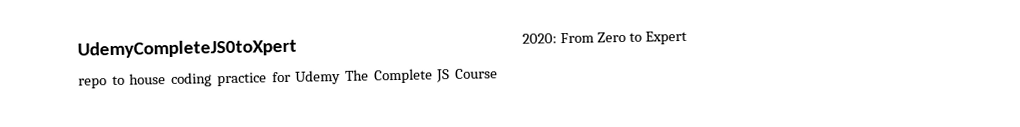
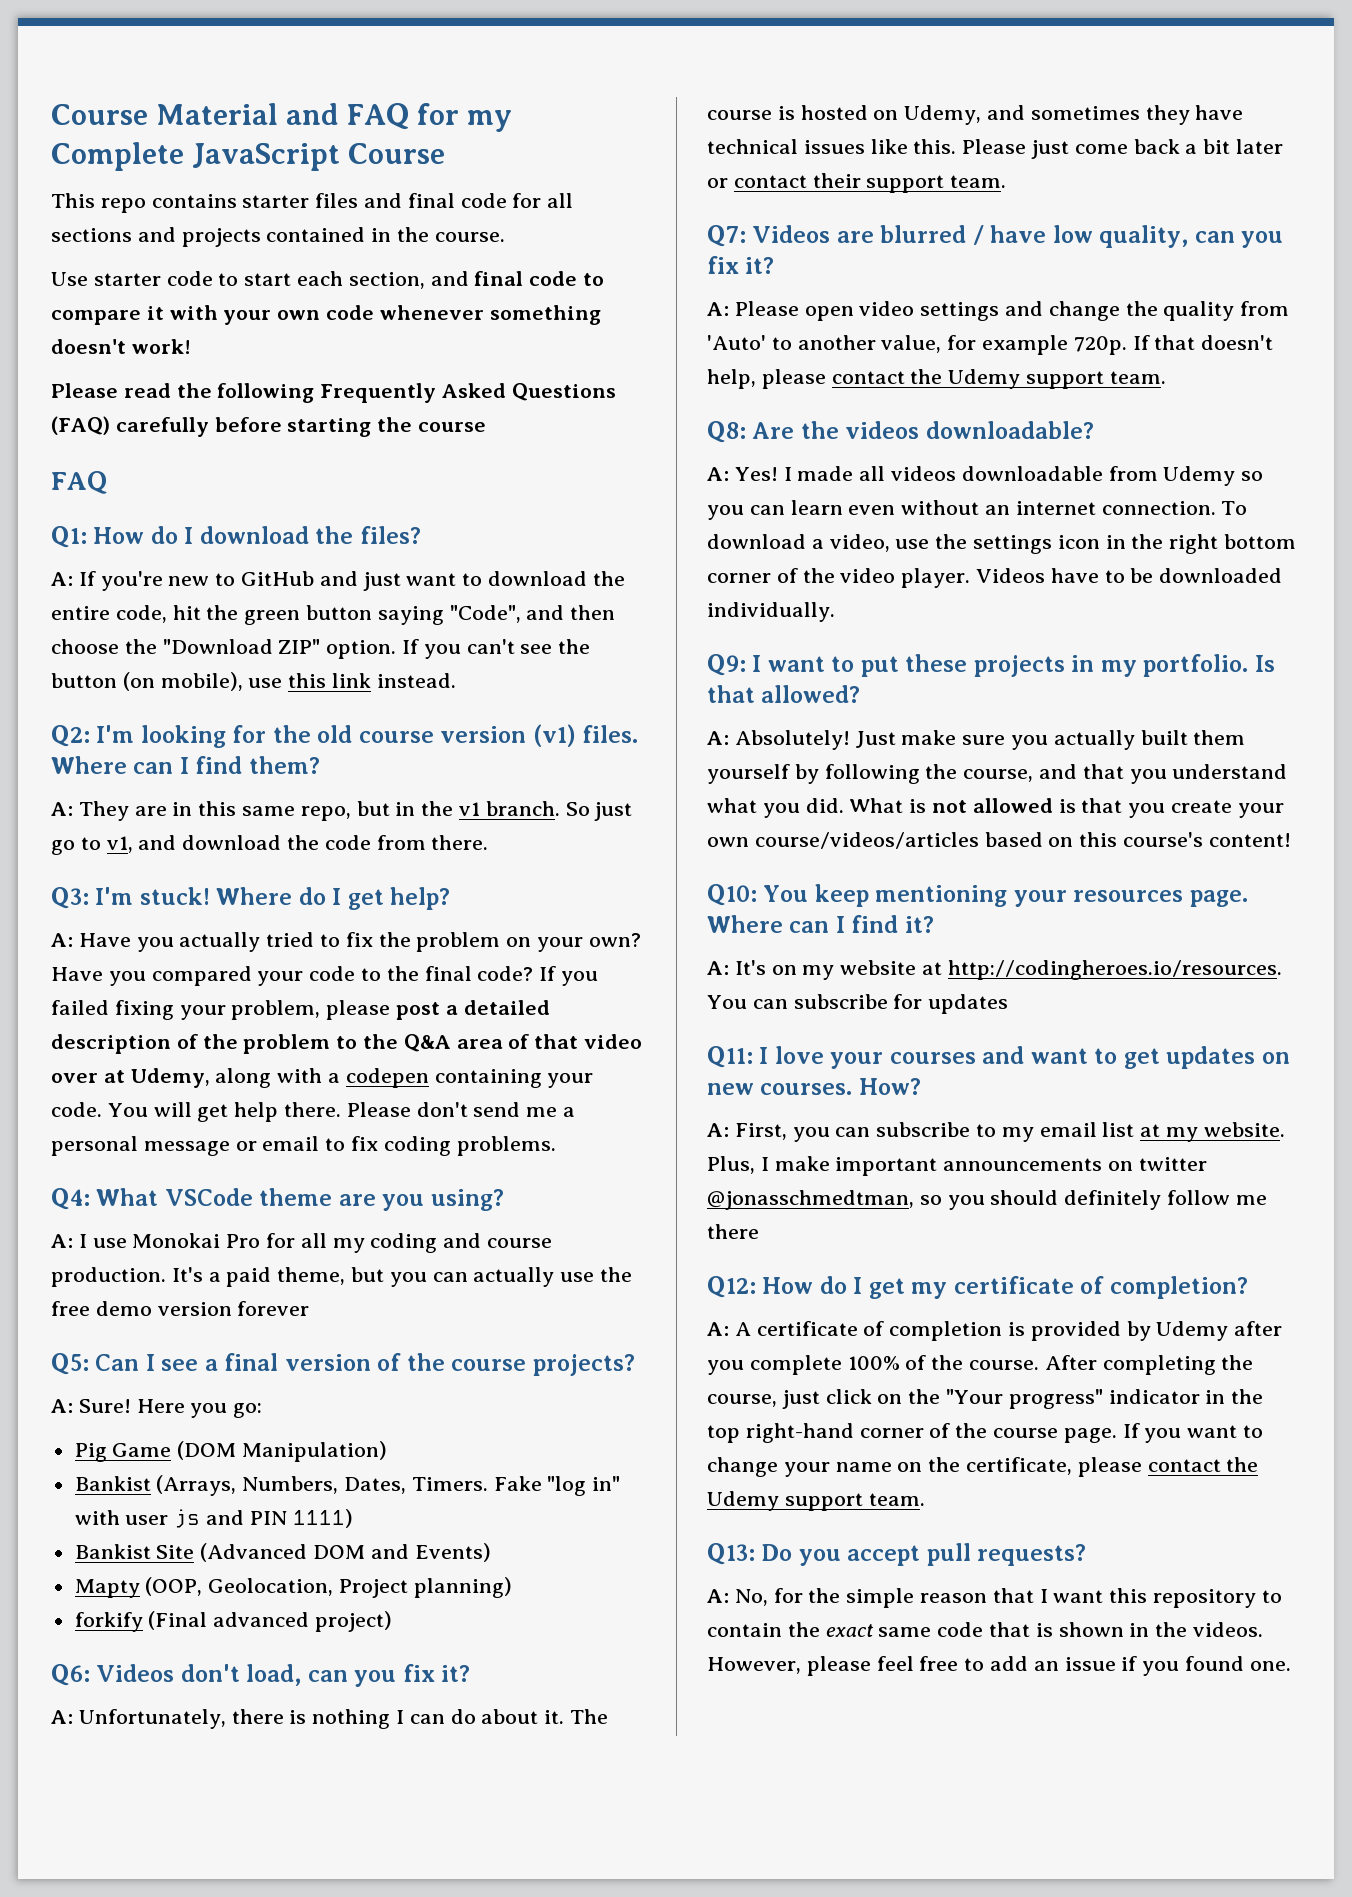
[77,38,297,59] [78,68,498,89] [522,30,687,45] UdemyCompleteJS0toXpert // repo to house coding practice for Udemy The Complete JS Course 2020: From Zero to Expert -> [51,103,513,132] [51,142,446,171] [51,193,574,213] [51,227,505,247] [51,271,605,289] [51,305,601,325] [51,339,191,354] [51,383,616,403] [51,416,487,437] [51,471,108,494] [51,526,421,548] [51,571,625,591] [51,605,616,625] [51,639,591,659] [51,672,456,691] [51,724,639,748] [51,756,320,774] [51,801,633,821] [51,835,489,855] [51,887,451,910] [51,932,641,952] [51,966,599,986] [51,1000,550,1020] [51,1034,643,1054] [51,1068,594,1088] [51,1102,576,1122] [51,1136,556,1156] [51,1188,504,1211] [51,1233,553,1253] [51,1267,633,1287] [51,1301,310,1316] [51,1353,635,1376] [51,1399,263,1418] [74,1441,388,1462] [74,1475,621,1496] [74,1509,353,1528] [74,1543,491,1562] [74,1577,512,1598] [74,1611,393,1632] [51,1664,471,1687] [51,1709,609,1729] [707,105,1244,125] [707,139,1284,159] [707,173,1007,193] [707,225,1284,248] [707,256,775,274] [707,301,1290,321] [707,335,1274,355] [707,369,1166,389] [707,421,1094,443] [707,466,1264,486] [707,500,1248,520] [707,534,1297,554] [707,568,1283,588] [707,602,835,622] [707,654,1275,677] [707,685,861,703] [707,730,1246,750] [707,764,1288,784] [707,798,1284,818] [707,832,1291,849] [707,884,1248,907] [707,915,934,933] [707,960,1282,980] [707,994,1009,1014] [707,1046,1290,1069] [707,1078,921,1095] [707,1122,1285,1142] [707,1156,1207,1176] [707,1190,1267,1210] [707,1224,759,1239] [707,1276,1248,1299] [707,1321,1283,1341] [707,1355,1254,1375] [707,1389,1264,1409] [707,1423,1264,1443] [707,1457,1259,1477] [707,1491,925,1511] [707,1543,1087,1566] [707,1588,1282,1608] [707,1622,1264,1637] [707,1656,1291,1676] Course Material and FAQ for my Complete JavaScript Course // This repo contains starter files and final code for all sections and projects contained in the course. // Use starter code to start each section, and final code to compare it with your own code whenever something doesn't work! // Please read the following Frequently Asked Questions (FAQ) carefully before starting the course // FAQ // Q1: How do I download the files? // A: If you're new to GitHub and just want to download the entire code, hit the green button saying "Code", and then choose the "Download ZIP" option. If you can't see the button (on mobile), use this link instead. // Q2: I'm looking for the old course version (v1) files. Where can I find them? // A: They are in this same repo, but in the v1 branch. So just go to v1, and download the code from there. // Q3: I'm stuck! Where do I get help? // A: Have you actually tried to fix the problem on your own? Have you compared your code to the final code? If you failed fixing your problem, please post a detailed description of the problem to the Q&A area of that video over at Udemy, along with a codepen containing your code. You will get help there. Please don't send me a personal message or email to fix coding problems. // Q4: What VSCode theme are you using? // A: I use Monokai Pro for all my coding and course production. It's a paid theme, but you can actually use the free demo version forever // Q5: Can I see a final version of the course projects? // A: Sure! Here you go: // Pig Game (DOM Manipulation) // Bankist (Arrays, Numbers, Dates, Timers. Fake "log in" with user js and PIN 1111) // Bankist Site (Advanced DOM and Events) // Mapty (OOP, Geolocation, Project planning) // forkify (Final advanced project) // Q6: Videos don't load, can you fix it? // A: Unfortunately, there is nothing I can do about it. The course is hosted on Udemy, and sometimes they have technical issues like this. Please just come back a bit later or contact their support team. // Q7: Videos are blurred / have low quality, can you fix it? // A: Please open video settings and change the quality from 'Auto' to another value, for example 720p. If that doesn't help, please contact the Udemy support team. // Q8: Are the videos downloadable? // A: Yes! I made all videos downloadable from Udemy so you can learn even without an internet connection. To download a video, use the settings icon in the right bottom corner of the video player. Videos have to be downloaded individually. // Q9: I want to put these projects in my portfolio. Is that allowed? // A: Absolutely! Just make sure you actually built them yourself by following the course, and that you understand what you did. What is not allowed is that you create your own course/videos/articles based on this course's content! // Q10: You keep mentioning your resources page. Where can I find it? // A: It's on my website at http://codingheroes.io/resources. You can subscribe for updates // Q11: I love your courses and want to get updates on new courses. How? // A: First, you can subscribe to my email list at my website. Plus, I make important announcements on twitter @jonasschmedtman, so you should definitely follow me there // Q12: How do I get my certificate of completion? // A: A certificate of completion is provided by Udemy after you complete 100% of the course. After completing the course, just click on the "Your progress" indicator in the top right-hand corner of the course page. If you want to change your name on the certificate, please contact the Udemy support team. // Q13: Do you accept pull requests? // A: No, for the simple reason that I want this repository to contain the exact same code that is shown in the videos. However, please feel free to add an issue if you found one.

